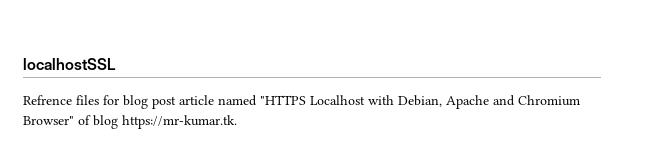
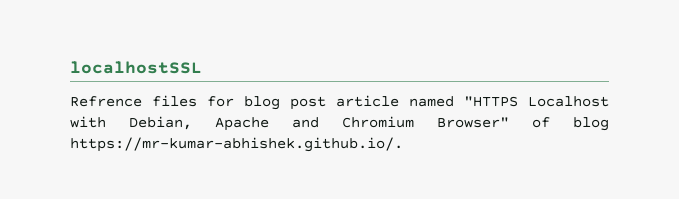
[122,115,237,129] https://mr-kumar.tk. -> [70,137,403,152] https://mr-kumar-abhishek.github.io/.

